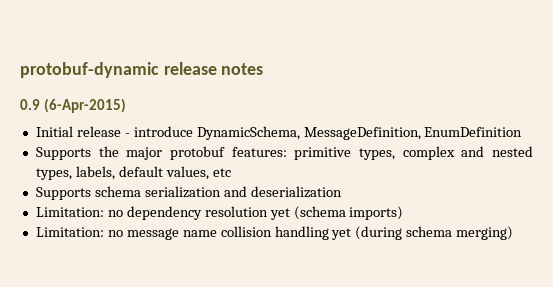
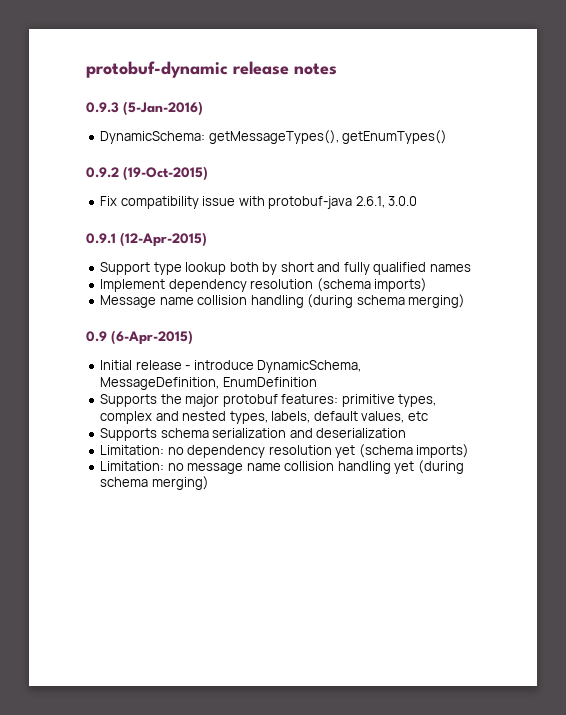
(264, 69) none -> [86,101,203,116] [100,130,448,144] [86,166,208,181] [100,196,418,209] [86,232,207,247] [100,262,471,275] [100,278,428,292] [100,294,466,308] // 0.9.3 (5-Jan-2016) // DynamicSchema: getMessageTypes(), getEnumTypes() // 0.9.2 (19-Oct-2015) // Fix compatibility issue with protobuf-java 2.6.1, 3.0.0 // 0.9.1 (12-Apr-2015) // Support type lookup both by short and fully qualified names // Implement dependency resolution (schema imports) // Message name collision handling (during schema merging)

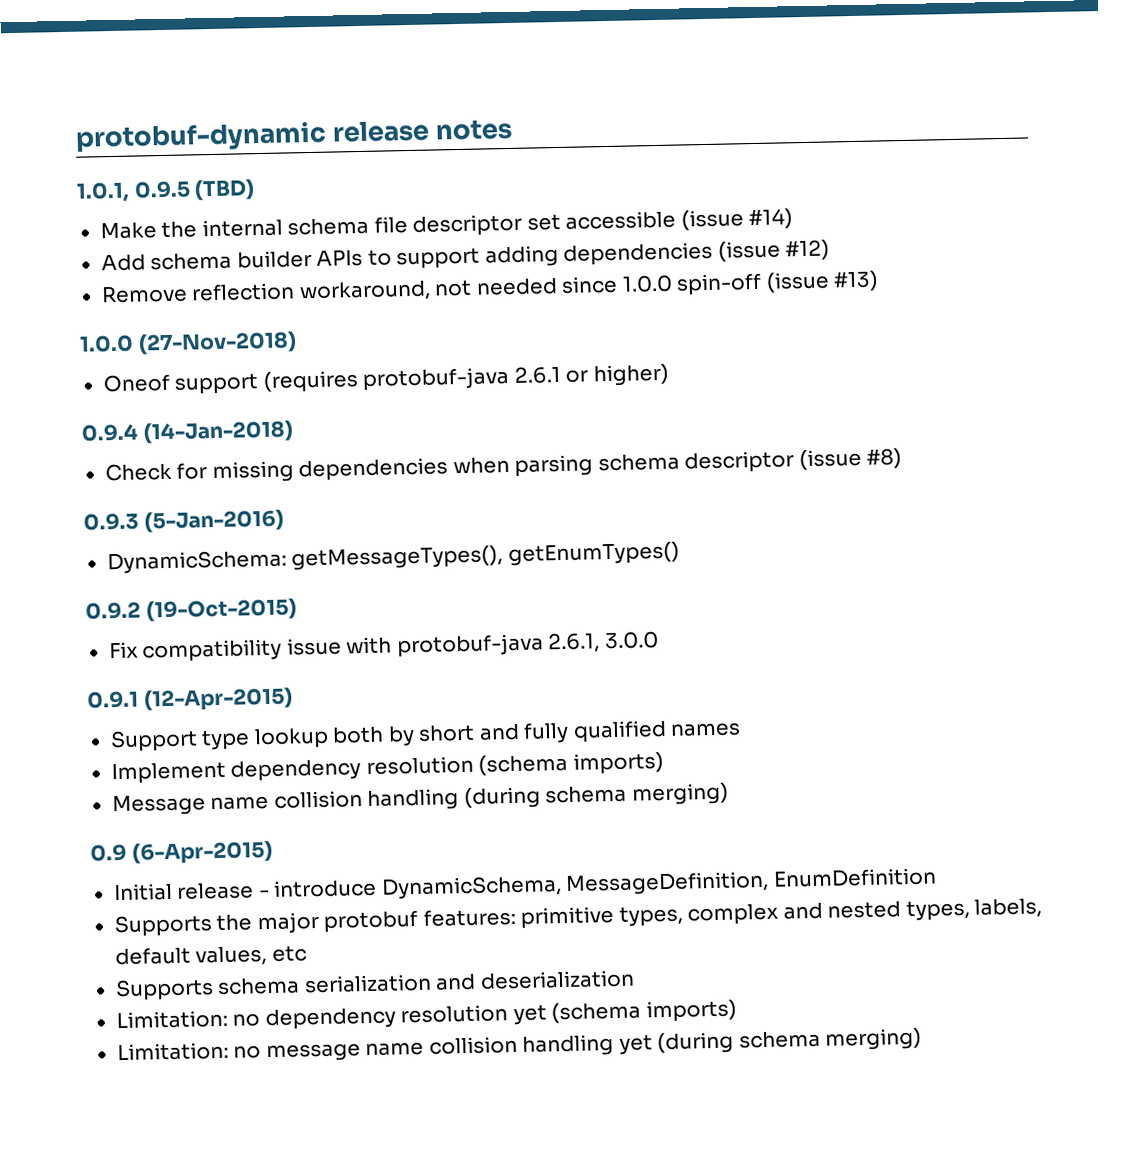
(337, 69) none -> [76,179,256,203] [99,208,794,240] [100,239,831,272] [100,270,880,304] [79,331,297,355] [102,363,669,395] [81,420,294,444] [104,448,903,484] // 1.0.1, 0.9.5 (TBD) // Make the internal schema file descriptor set accessible (issue #14) // Add schema builder APIs to support adding dependencies (issue #12) // Remove reflection workaround, not needed since 1.0.0 spin-off (issue #13) // 1.0.0 (27-Nov-2018) // Oneof support (requires protobuf-java 2.6.1 or higher) // 0.9.4 (14-Jan-2018) // Check for missing dependencies when parsing schema descriptor (issue #8)

